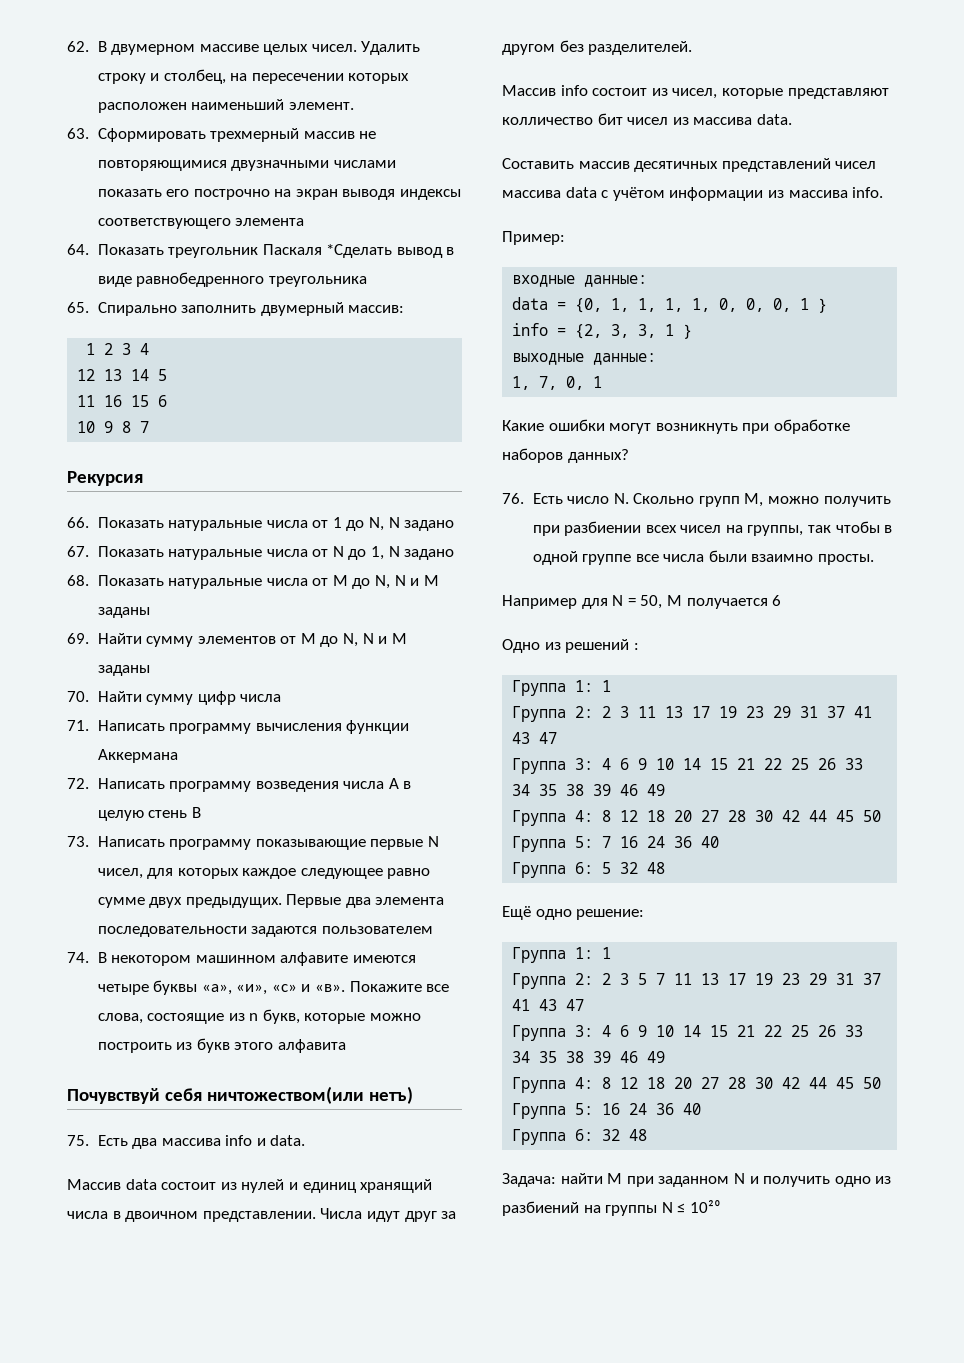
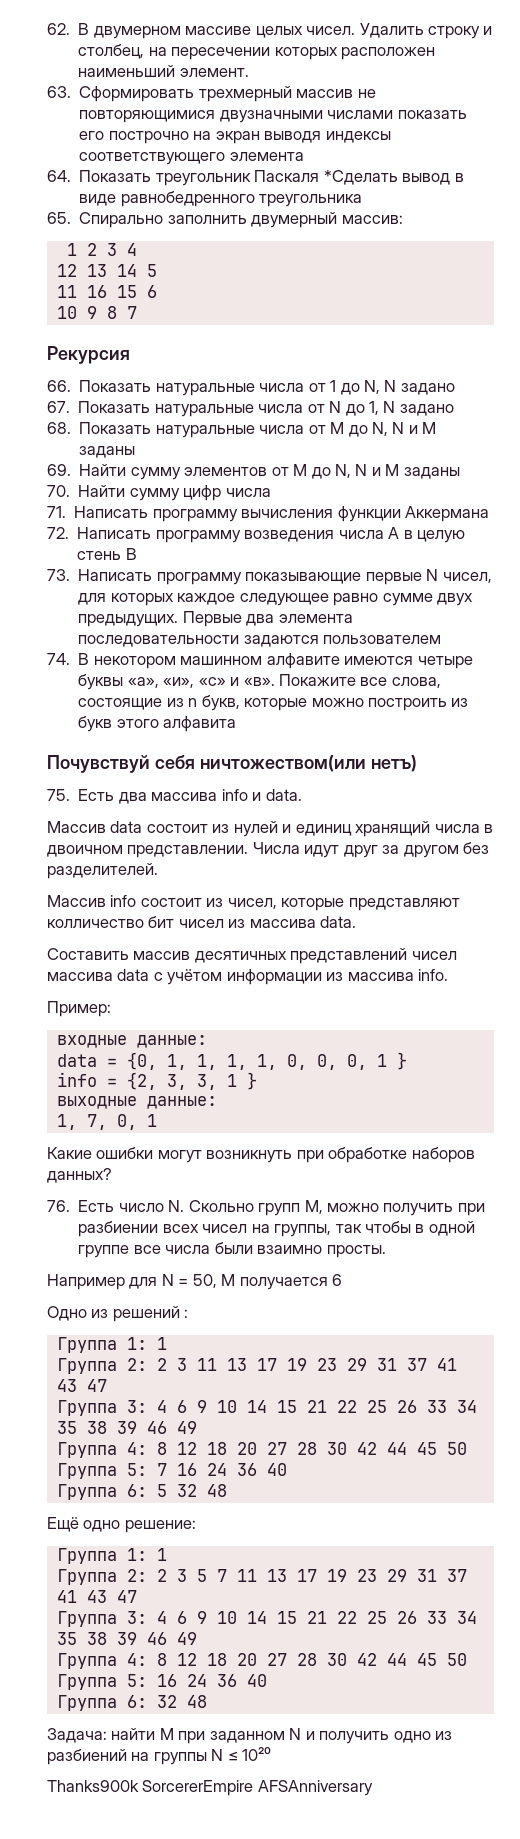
(721, 1206) none -> [47,1780,373,1796] // Thanks900k SorcererEmpire AFSAnniversary

